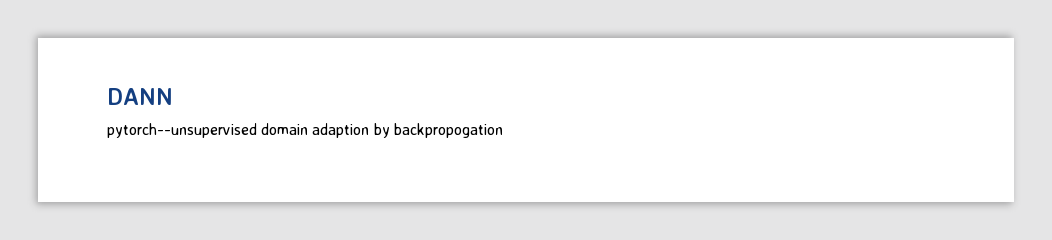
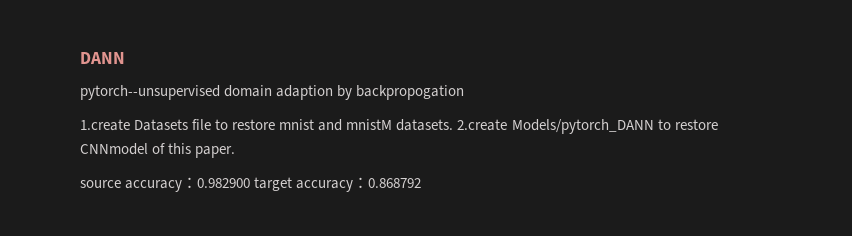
(503, 130) none -> [80,119,718,134] [80,143,236,158] [80,177,422,192] // 1.create Datasets file to restore mnist and mnistM datasets. 2.create Models/pytorch_DANN to restore CNNmodel of this paper. // source accuracy：0.982900 target accuracy：0.868792

